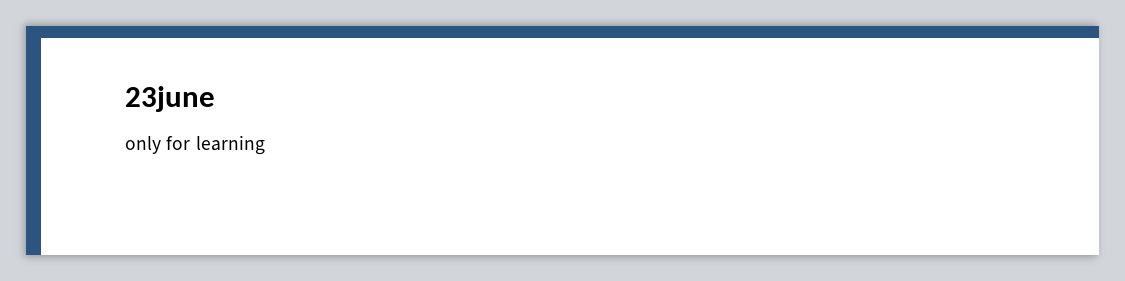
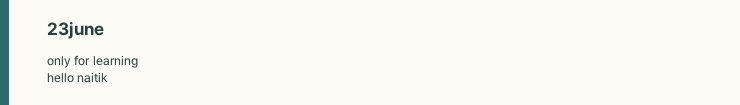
(265, 145) none -> [47,72,109,83] // hello naitik

